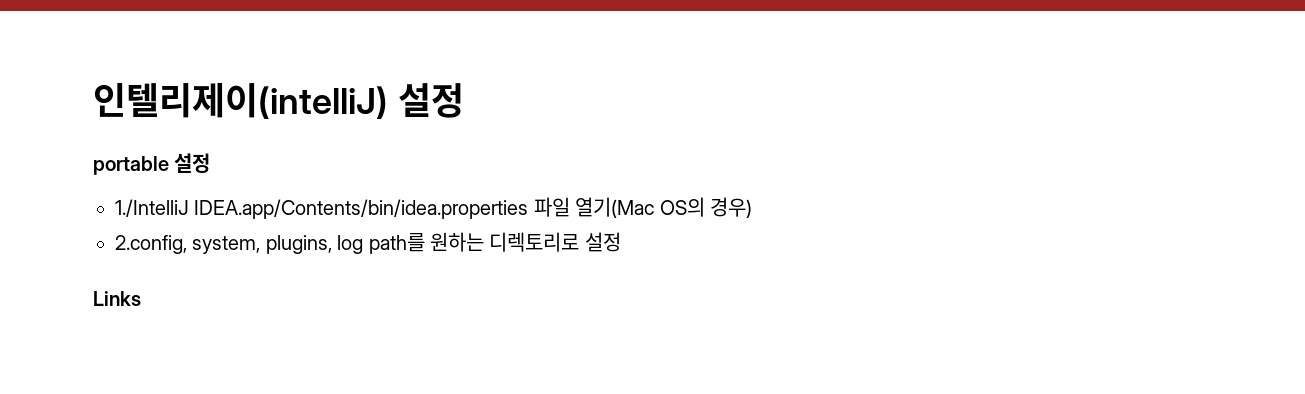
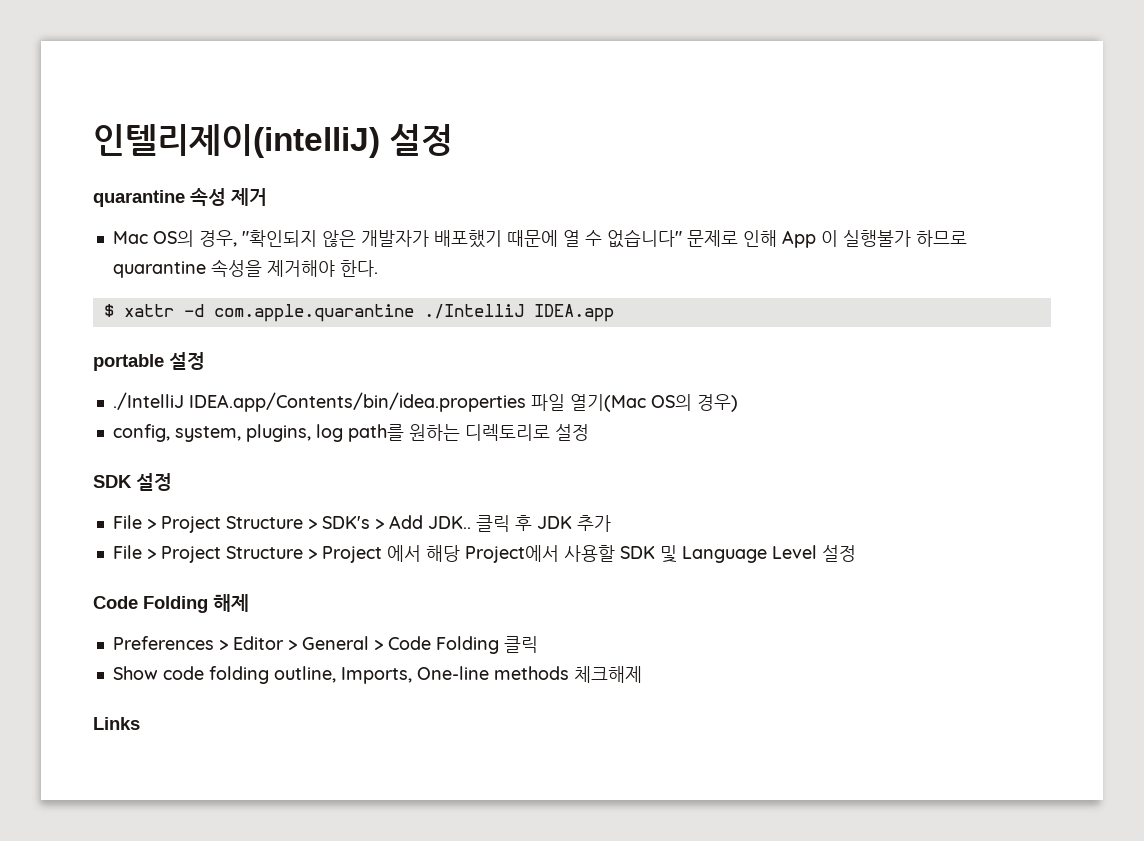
(464, 100) none -> [93,188,267,207] [112,229,967,248] [112,259,378,278] [103,304,614,322] // quarantine 속성 제거 // Mac OS의 경우, "확인되지 않은 개발자가 배포했기 때문에 열 수 없습니다" 문제로 인해 App 이 실행불가 하므로 quarantine 속성을 제거해야 한다. // $ xattr -d com.apple.quarantine ./IntelliJ IDEA.app
[115,199,189,217] 1./IntelliJ -> [112,392,184,410] ./IntelliJ
[115,235,187,254] 2.config, -> [112,424,170,442] config,
(621, 242) none -> [93,473,172,491] [112,515,611,533] [112,545,856,563] [93,594,249,613] [112,636,538,654] [112,666,642,684] // SDK 설정 // File > Project Structure > SDK's > Add JDK.. 클릭 후 JDK 추가 // File > Project Structure > Project 에서 해당 Project에서 사용할 SDK 및 Language Level 설정 // Code Folding 해제 // Preferences > Editor > General > Code Folding 클릭 // Show code folding outline, Imports, One-line methods 체크해제

